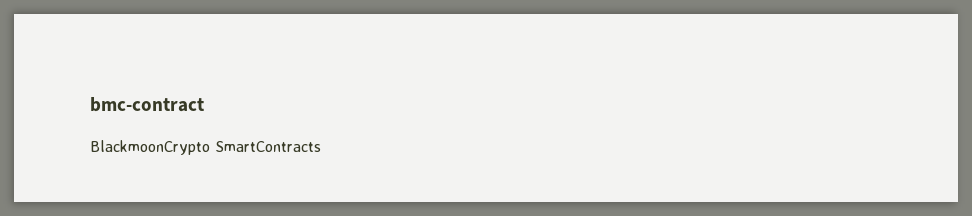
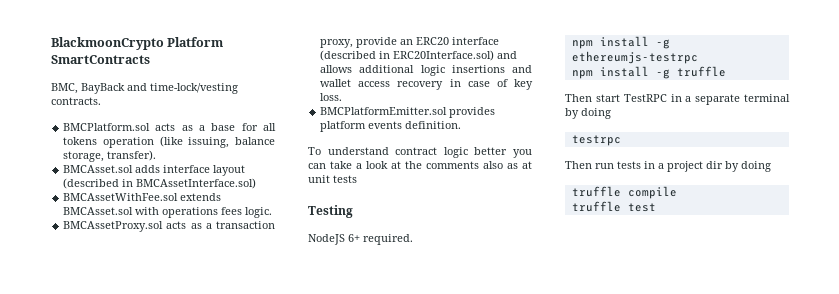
[90,97,204,112] [90,140,321,155] bmc-contract // BlackmoonCrypto SmartContracts -> [51,37,224,50] [51,55,150,64] [51,83,238,94] [51,97,101,105] [63,123,276,131] [63,136,275,148] [63,150,157,162] [63,165,246,176] [63,178,257,189] [63,193,222,201] [63,207,273,218] [63,221,275,232] [320,37,500,48] [320,50,518,61] [320,65,532,76] [320,79,533,90] [320,93,343,101] [320,107,496,118] [320,121,462,132] [308,147,532,158] [308,161,532,169] [308,175,357,183] [308,205,353,218] [308,234,413,245] [571,36,670,49] [571,51,698,64] [571,66,726,79] [565,94,790,105] [565,108,611,119] [571,135,621,146] [565,161,771,172] [571,186,677,199] [571,201,656,212] BlackmoonCrypto Platform SmartContracts // BMC, BayBack and time-lock/vesting contracts. // BMCPlatform.sol acts as a base for all tokens operation (like issuing, balance storage, transfer). // BMCAsset.sol adds interface layout (described in BMCAssetInterface.sol) // BMCAssetWithFee.sol extends BMCAsset.sol with operations fees logic. // BMCAssetProxy.sol acts as a transaction proxy, provide an ERC20 interface (described in ERC20Interface.sol) and allows additional logic insertions and wallet access recovery in case of key loss. // BMCPlatformEmitter.sol provides platform events definition. // To understand contract logic better you can take a look at the comments also as at unit tests // Testing // NodeJS 6+ required. // npm install -g ethereumjs-testrpc // npm install -g truffle // Then start TestRPC in a separate terminal by doing // testrpc // Then run tests in a project dir by doing // truffle compile // truffle test

